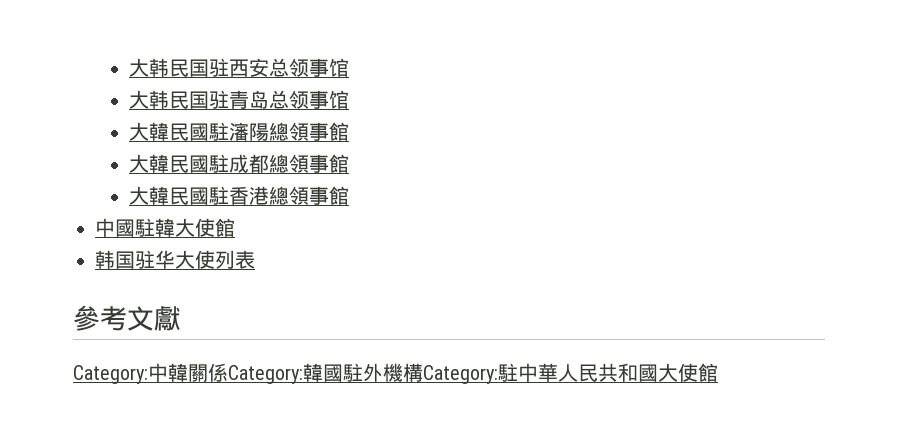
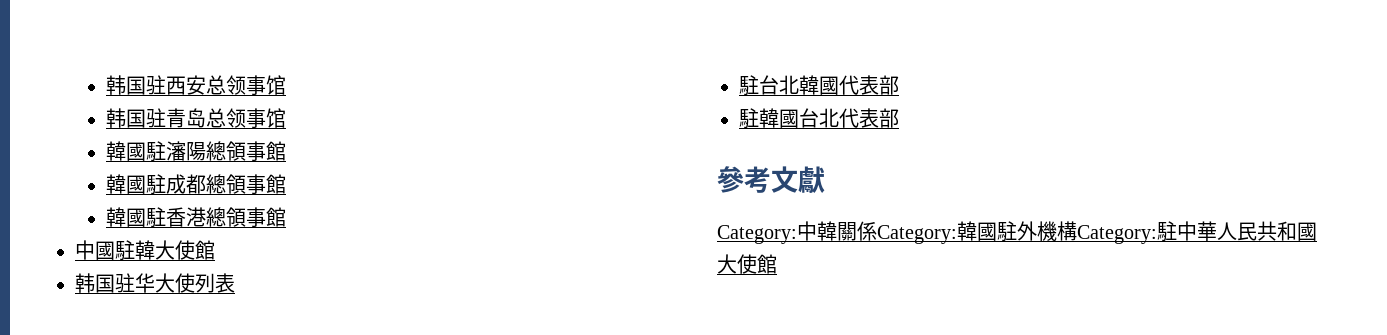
[129,58,190,77] 大韩民 -> [106,75,127,95] 韩
[129,90,190,109] 大韩民 -> [106,108,127,128] 韩
[129,122,190,141] 大韓民 -> [106,141,127,161] 韓
[129,154,190,173] 大韓民 -> [106,174,127,194] 韓
[129,186,190,205] 大韓民 -> [106,207,127,227] 韓
(255, 259) none -> [739,75,899,96] [739,108,899,129] // 駐台北韓國代表部 // 駐韓國台北代表部

